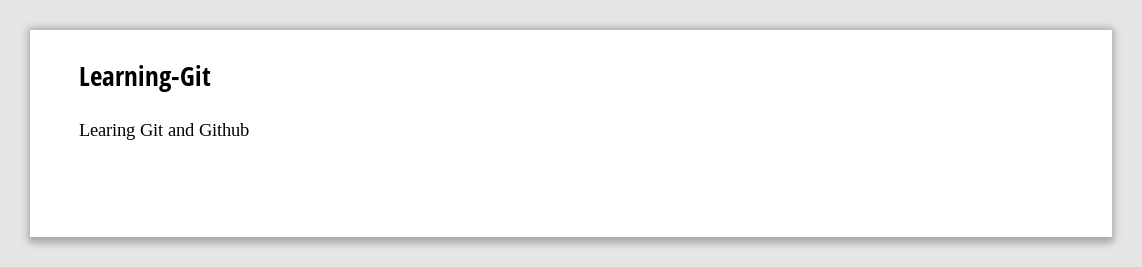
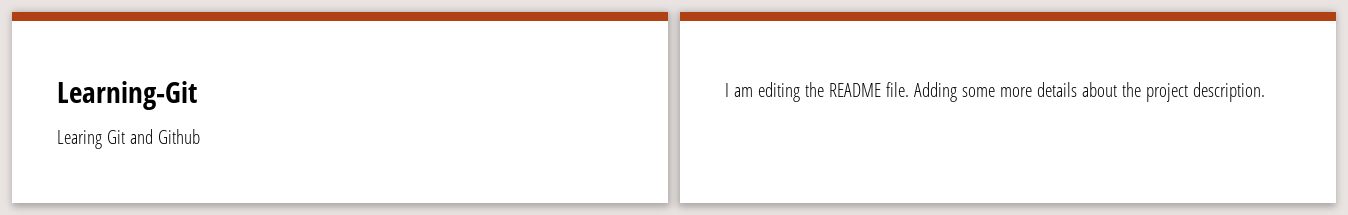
(249, 129) none -> [725,82,1265,102] // I am editing the README file. Adding some more details about the project description.

